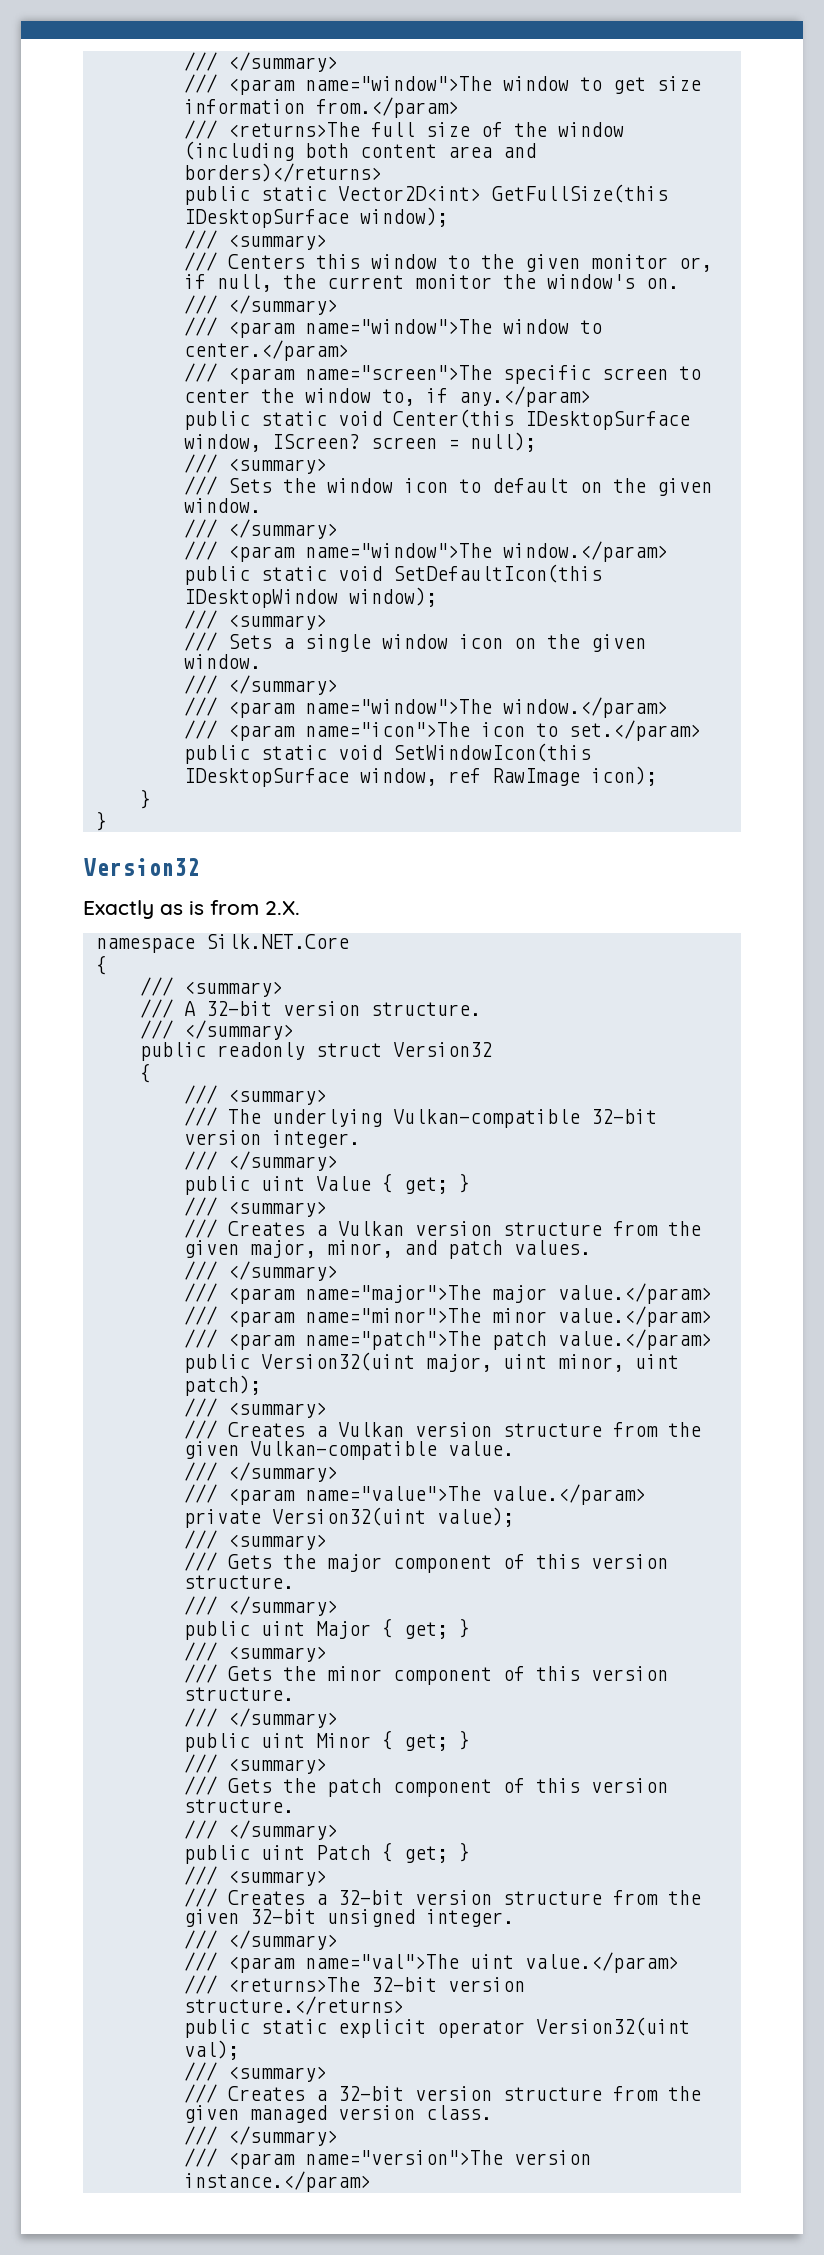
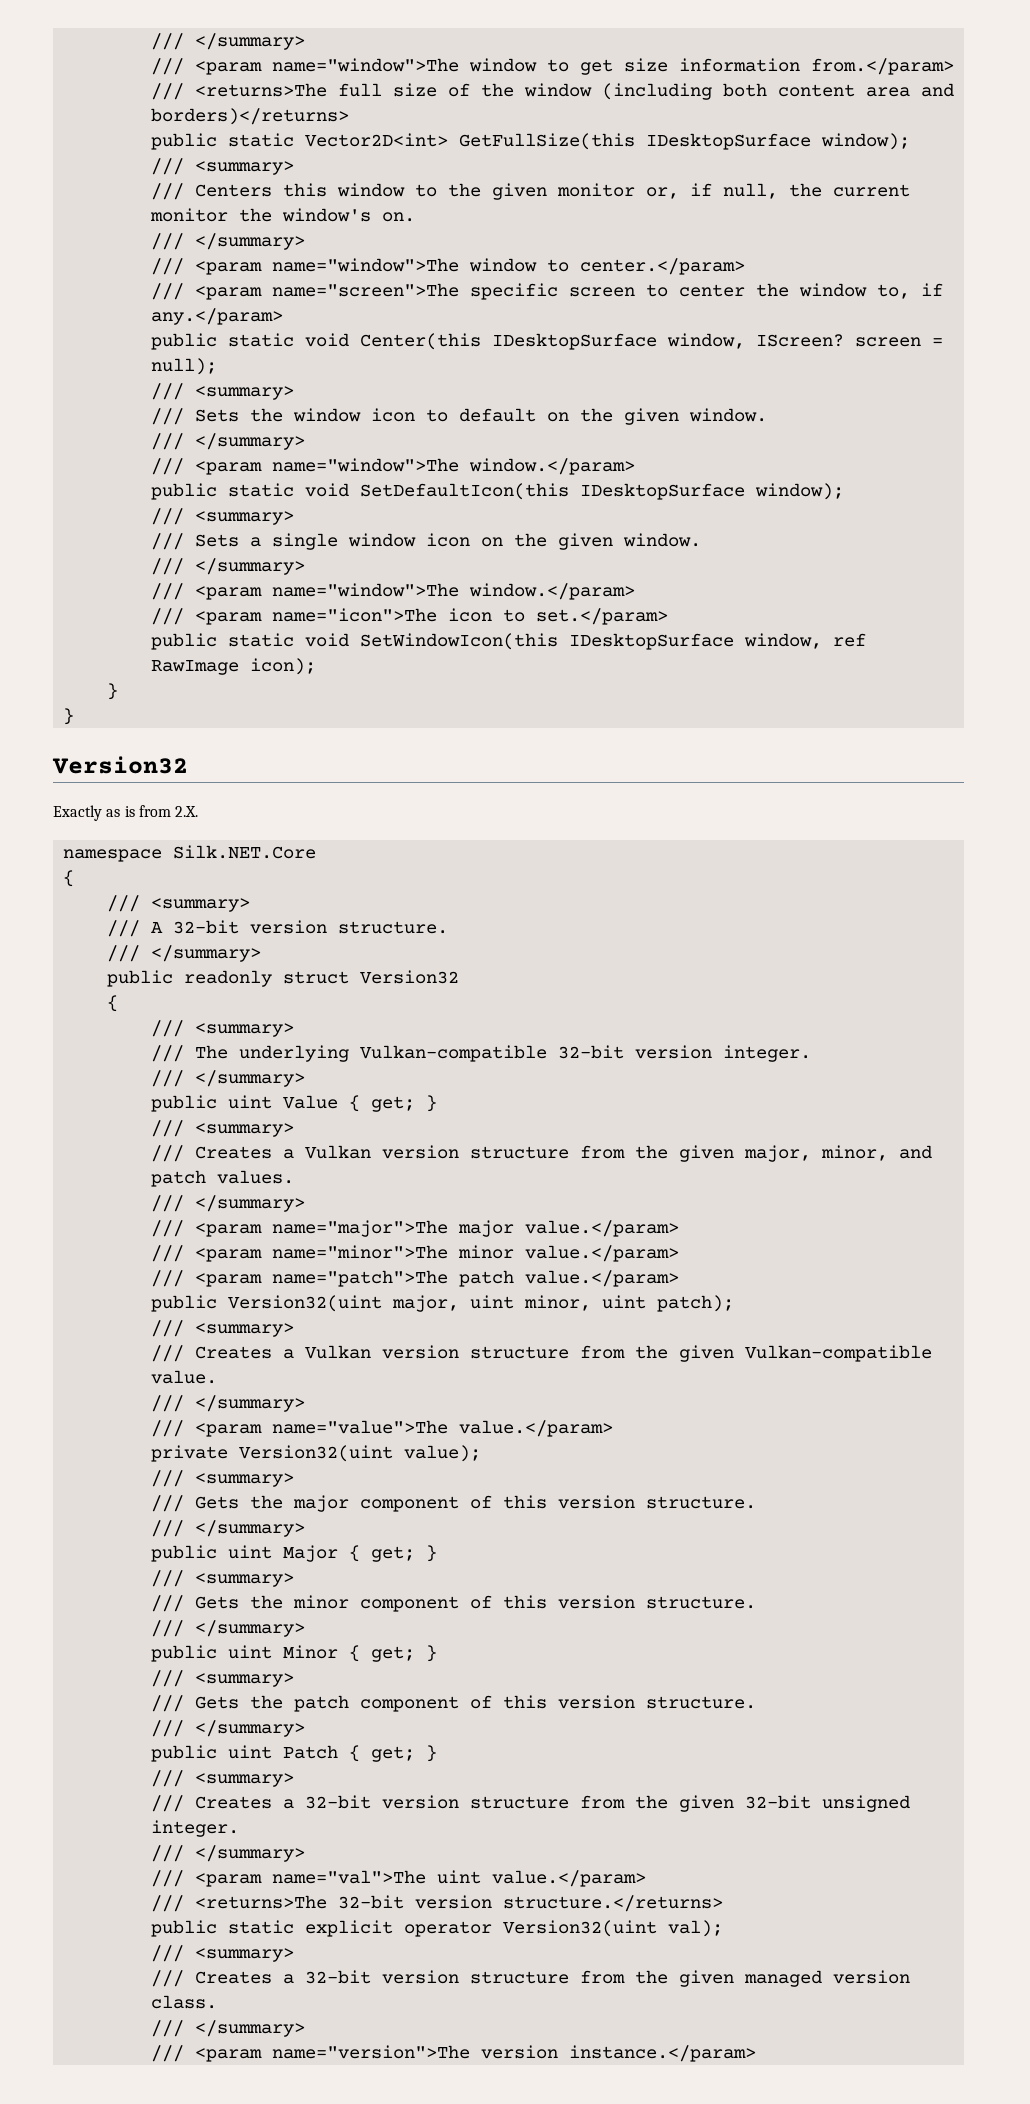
[183,589,338,608] IDesktopWindow -> [579,483,745,500] IDesktopSurface

